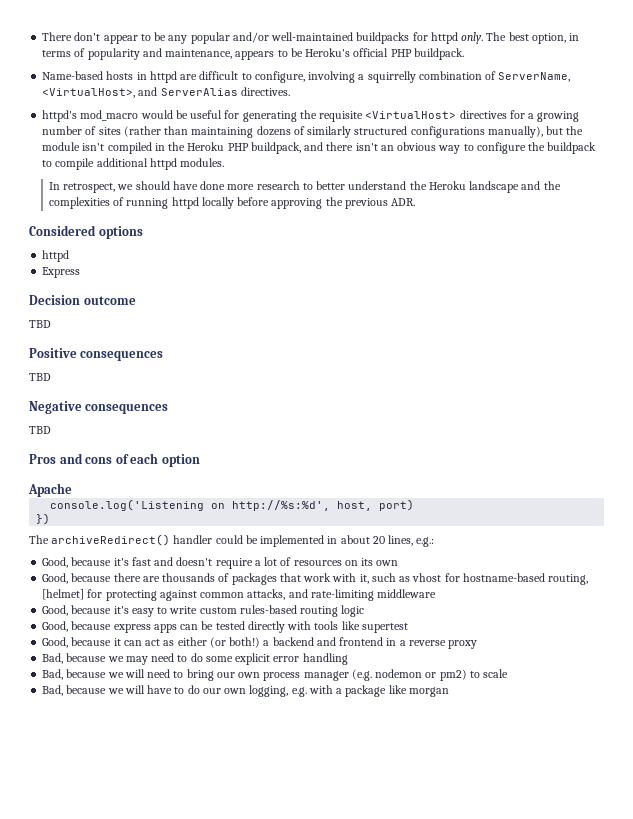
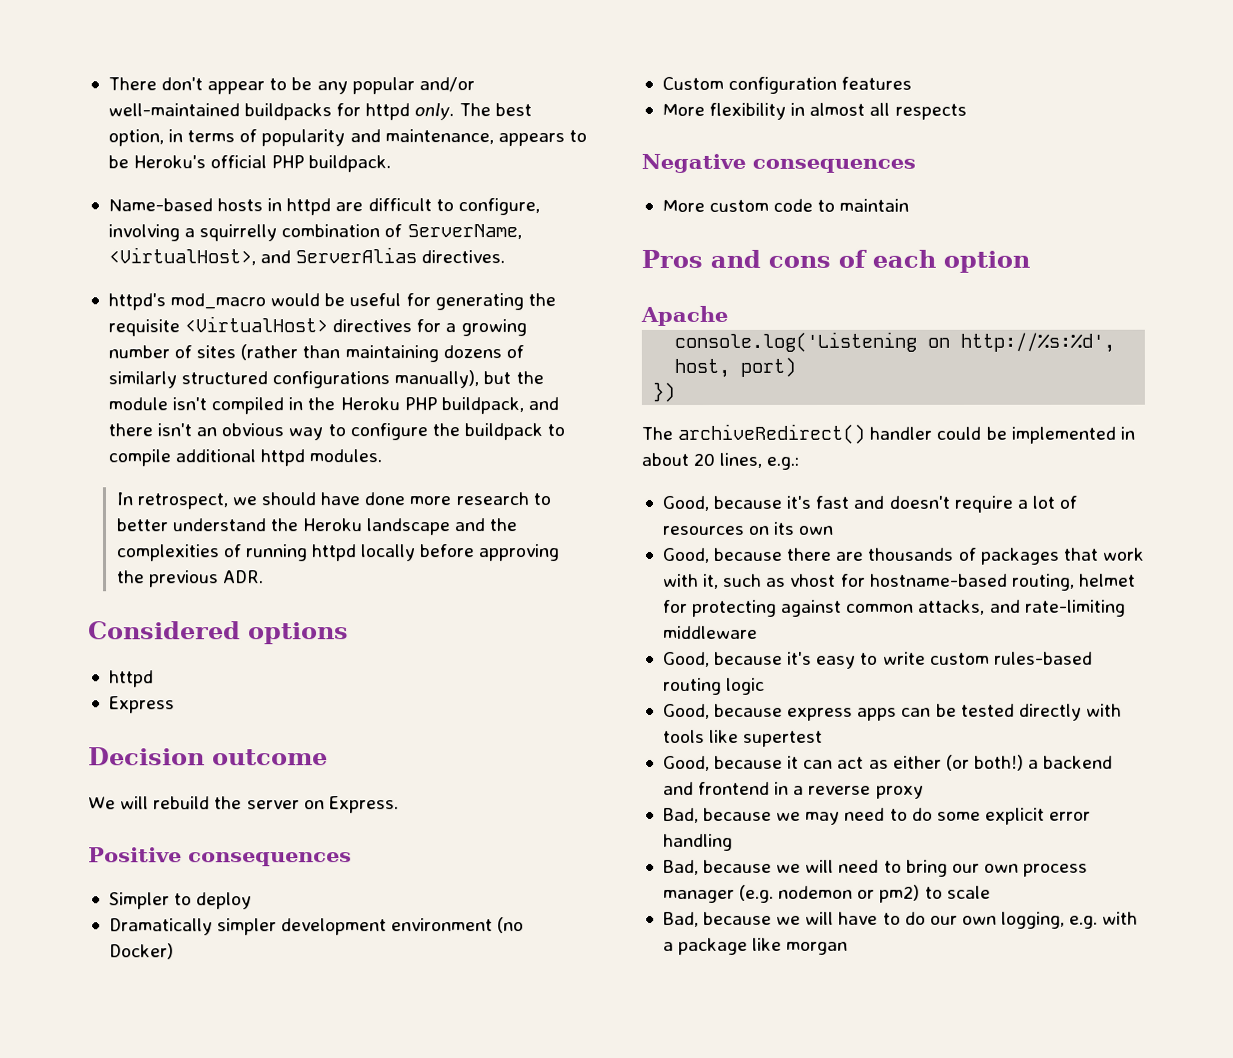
[29,320,51,328] [29,348,164,361] [29,373,51,381] [29,401,169,414] [29,426,51,434] TBD // Positive consequences // TBD // Negative consequences // TBD -> [88,796,399,814] [88,847,352,867] [108,892,253,910] [108,917,525,936] [108,943,174,960] [661,76,913,94] [661,102,967,120] [641,153,916,173] [661,198,910,212] We will rebuild the server on Express. // Positive consequences // Simpler to deploy // Dramatically simpler development environment (no Docker) // Custom configuration features // More flexibility in almost all respects // Negative consequences // More custom code to maintain
[42,589,85,600] [helmet] -> [1078,573,1136,587] helmet

